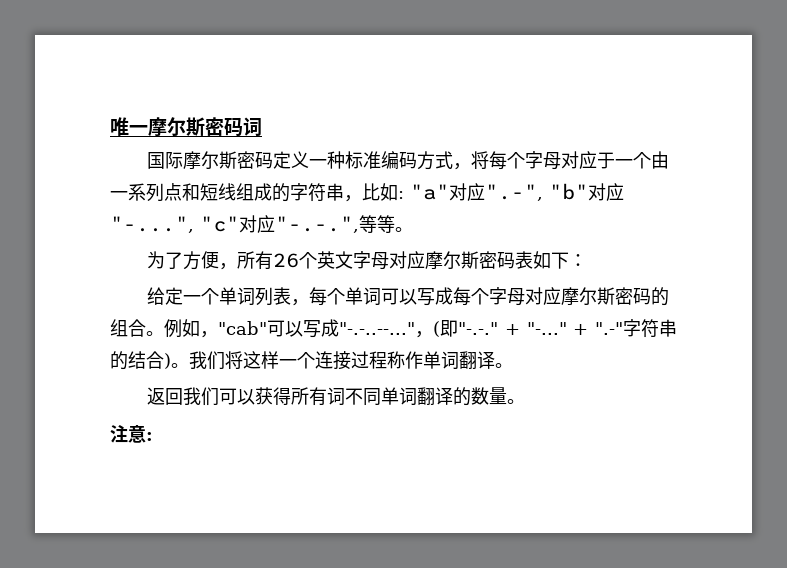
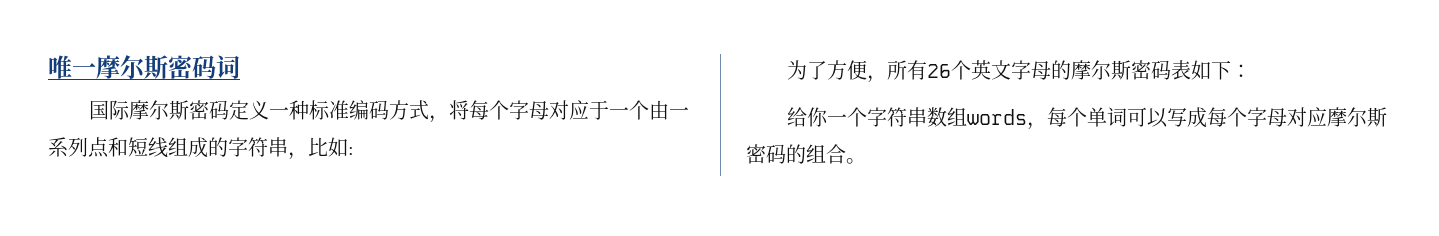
[410,183,624,201] [110,215,413,233] "a"对应".-", "b"对应"-...", "c"对应"-.-.",等等。 -> (354, 151) none
[388,251,425,269] 对应 -> [1051,60,1072,80] 的
[164,287,291,306] 定一个单词列表 -> [807,107,1028,127] 你一个字符串数组words
[164,319,677,338] [110,351,513,370] [146,387,525,406] [110,425,153,443] 例如，"cab"可以写成"-.-..--..."，(即"-.-." + "-..." + ".-"字符串的结合)。我们将这样一个连接过程称作单词翻译。 // 返回我们可以获得所有词不同单词翻译的数量。 // 注意: -> (866, 161) none

